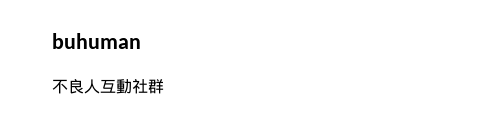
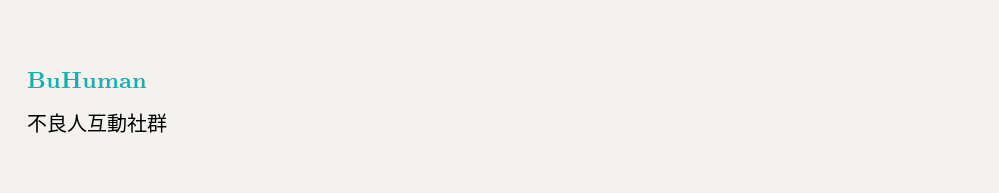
[52,33,141,49] buhuman -> [27,72,147,88] BuHuman

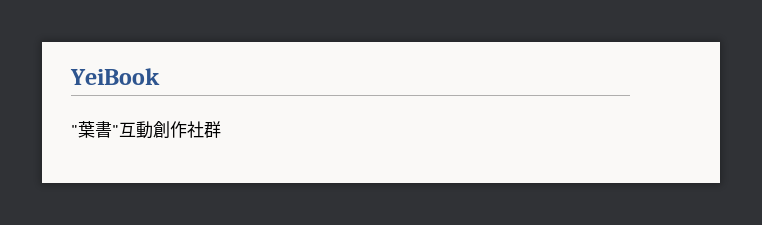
[27,72,147,88] [27,113,127,133] BuHuman // 不良人互動 -> [70,68,160,85] [71,121,187,139] YeiBook // "葉書"互動創作

